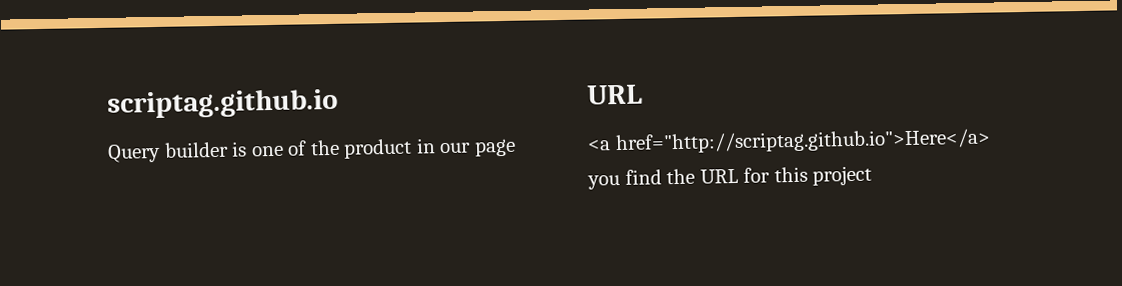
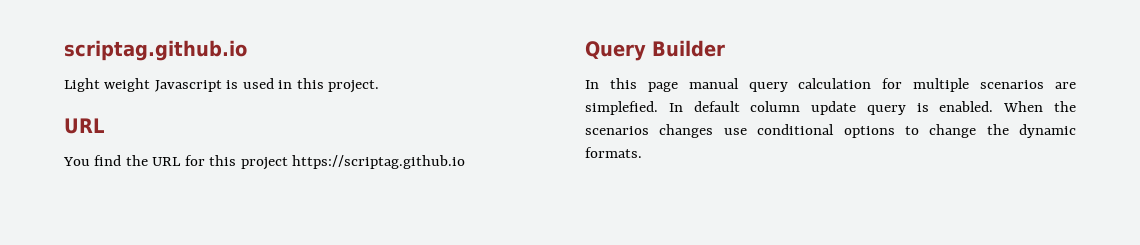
[107,138,516,163] [587,84,643,105] [587,128,991,155] [587,174,620,190] Query builder is one of the product in our page // URL // <a href="http://scriptag.github.io">Here</a> you -> [64,78,380,93] [64,118,104,134] [63,157,90,166] Light weight Javascript is used in this project. // URL // You
(873, 175) none -> [292,155,466,169] [585,40,725,61] [585,78,1076,92] [585,101,1076,115] [585,124,1076,138] [585,147,642,158] https://scriptag.github.io // Query Builder // In this page manual query calculation for multiple scenarios are simplefied. In default column update query is enabled. When the scenarios changes use conditional options to change the dynamic formats.

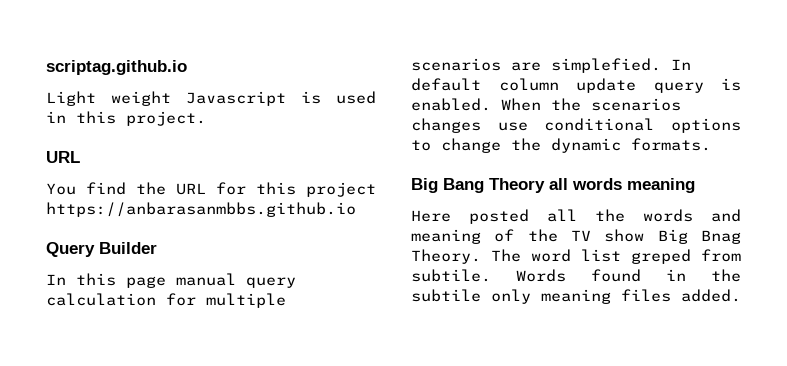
[292,155,466,169] https://scriptag.github.io -> [46,202,356,217] https://anbarasanmbbs.github.io
(642, 152) none -> [411,178,695,193] [411,209,741,224] [411,229,741,244] [411,249,741,264] [411,269,741,282] [411,289,741,304] // Big Bang Theory all words meaning // Here posted all the words and meaning of the TV show Big Bnag Theory. The word list greped from subtile. Words found in the subtile only meaning files added.

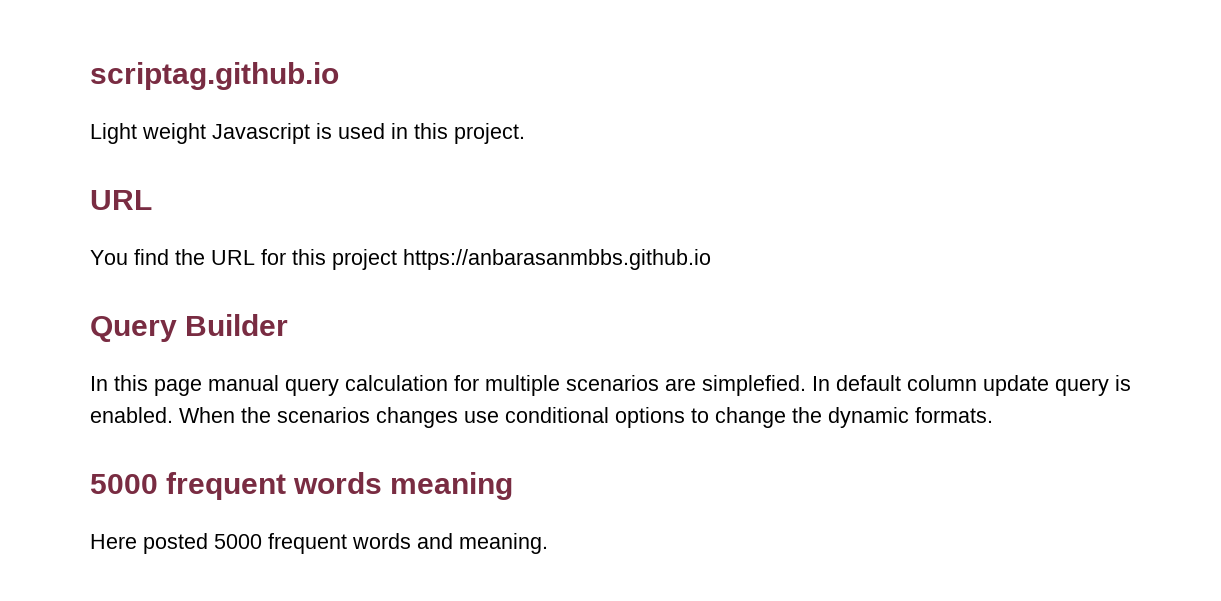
[411,178,568,193] Big Bang Theory all -> [90,472,287,500] 5000 frequent
[547,209,741,222] [411,229,741,244] [411,249,741,264] [411,269,741,282] [411,289,741,304] all the words and meaning of the TV show Big Bnag Theory. The word list greped from subtile. Words found in the subtile only meaning files added. -> [214,533,548,554] 5000 frequent words and meaning.

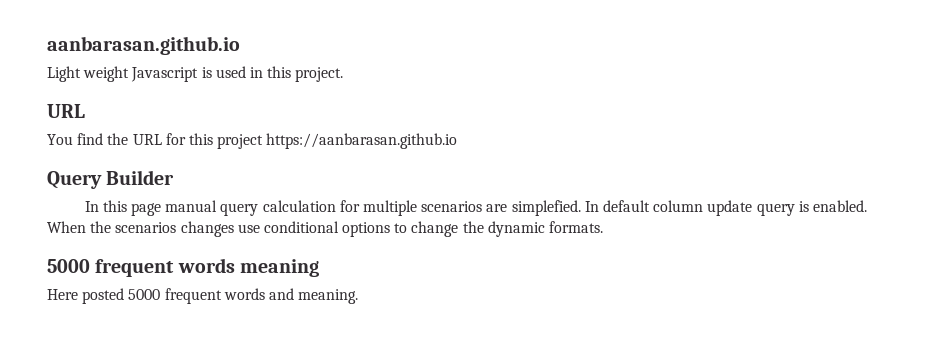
[90,62,339,90] scriptag.github.io -> [47,36,240,55] aanbarasan.github.io
[403,249,711,270] https://anbarasanmbbs.github.io -> [266,133,458,149] https://aanbarasan.github.io

